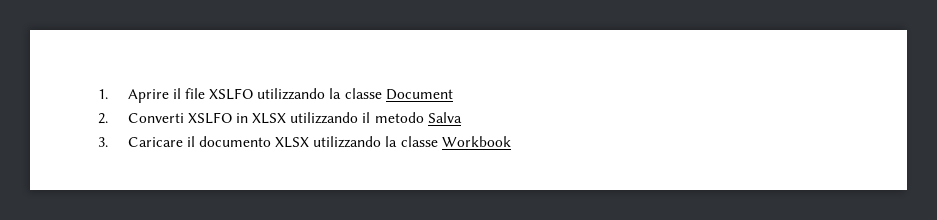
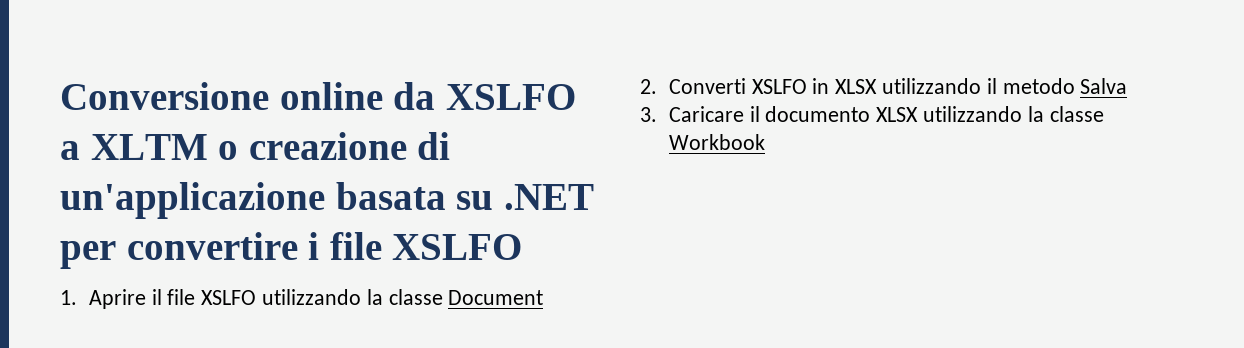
(98, 94) none -> [60,82,576,110] [60,132,451,160] [60,182,594,219] [60,232,523,269] Conversione online da XSLFO a XLTM o creazione di un'applicazione basata su .NET per convertire i file XSLFO //

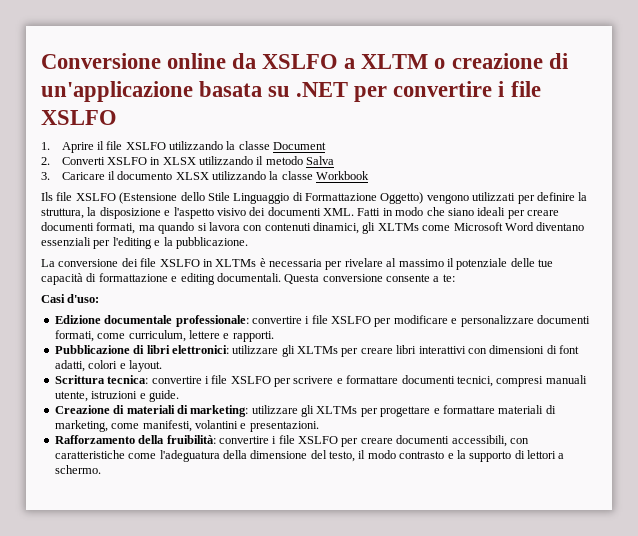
(765, 142) none -> [41,192,588,204] [41,207,559,219] [41,222,585,234] [41,237,248,249] [41,258,553,270] [41,273,455,285] [41,294,100,303] [54,315,590,327] [54,330,274,342] [54,345,579,357] [54,360,162,372] [54,375,587,387] [54,390,179,402] [54,405,556,417] [54,420,319,432] [54,435,529,447] [54,450,565,462] [54,465,101,474] // Ils file XSLFO (Estensione dello Stile Linguaggio di Formattazione Oggetto) vengono utilizzati per definire la struttura, la disposizione e l'aspetto visivo dei documenti XML. Fatti in modo che siano ideali per creare documenti formati, ma quando si lavora con contenuti dinamici, gli XLTMs come Microsoft Word diventano essenziali per l'editing e la pubblicazione. // La conversione dei file XSLFO in XLTMs è necessaria per rivelare al massimo il potenziale delle tue capacità di formattazione e editing documentali. Questa conversione consente a te: // Casi d'uso: // Edizione documentale professionale: convertire i file XSLFO per modificare e personalizzare documenti formati, come curriculum, lettere e rapporti. // Pubblicazione di libri elettronici: utilizzare gli XLTMs per creare libri interattivi con dimensioni di font adatti, colori e layout. // Scrittura tecnica: convertire i file XSLFO per scrivere e formattare documenti tecnici, compresi manuali utente, istruzioni e guide. // Creazione di materiali di marketing: utilizzare gli XLTMs per progettare e formattare materiali di marketing, come manifesti, volantini e presentazioni. // Rafforzamento della fruibilità: convertire i file XSLFO per creare documenti accessibili, con caratteristiche come l'adeguatura della dimensione del testo, il modo contrasto e la supporto di lettori a schermo.

